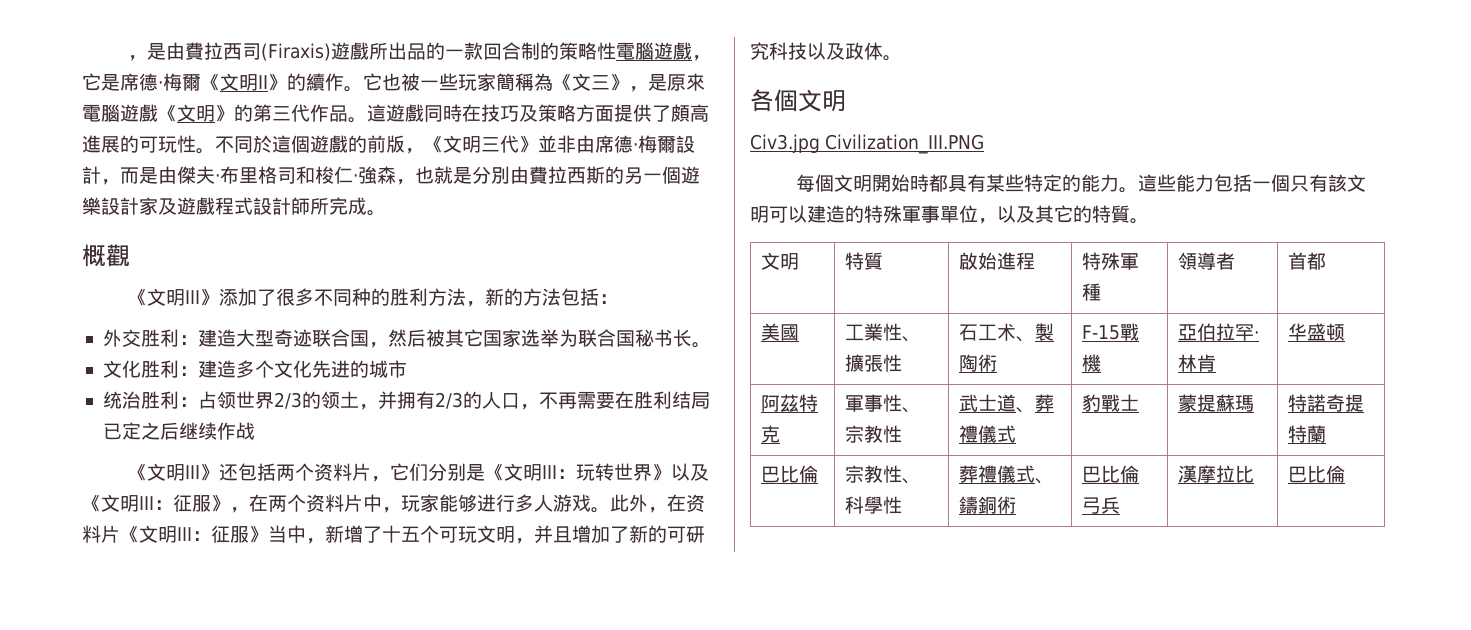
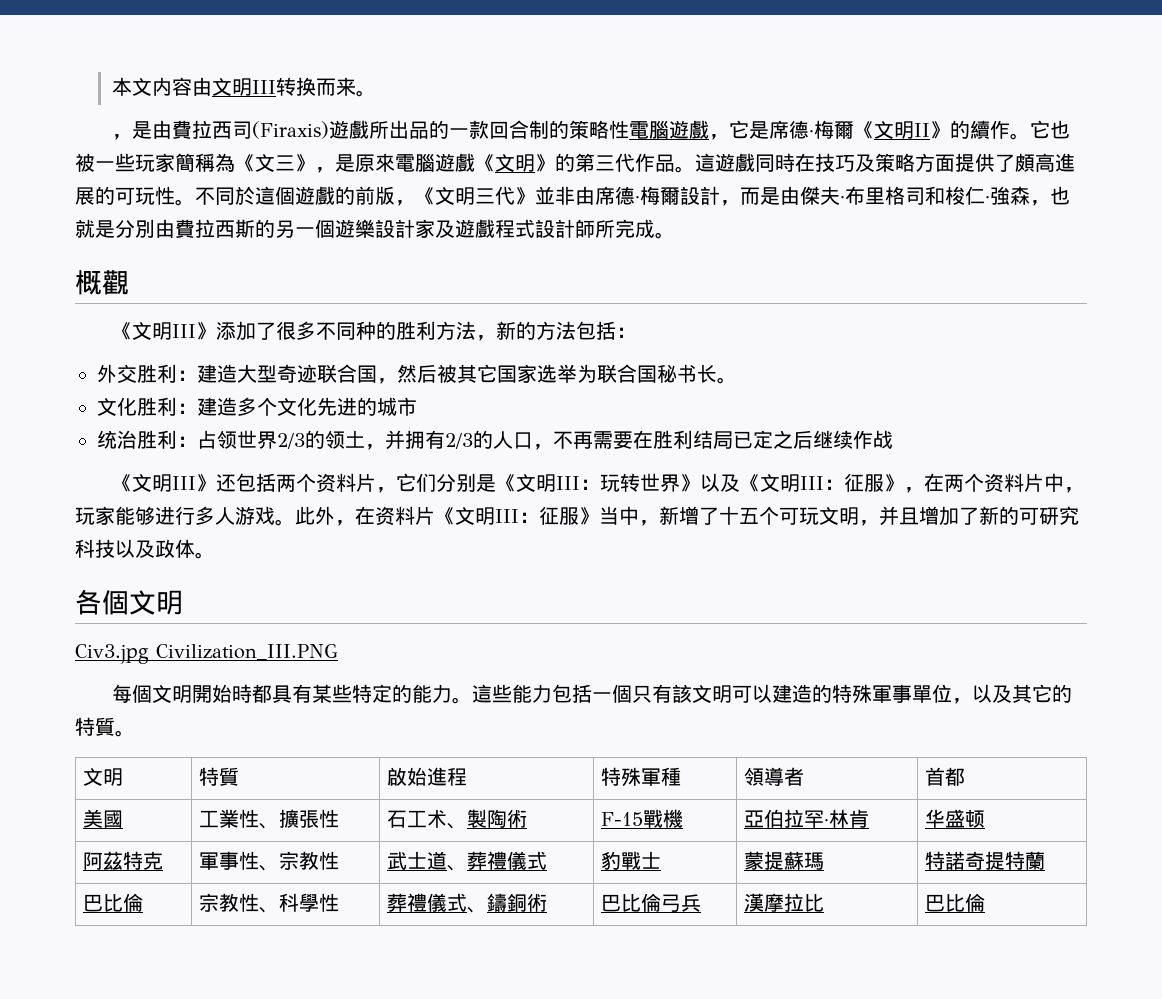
(128, 58) none -> [111,77,376,97] 本文内容由文明III转换而来。 //

